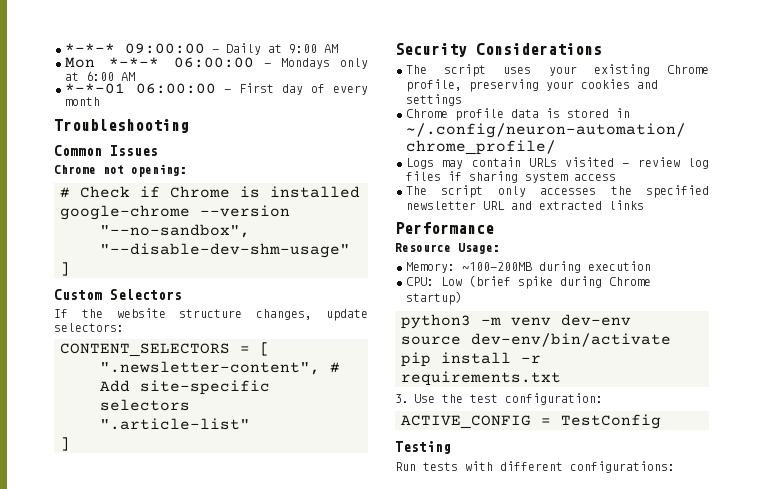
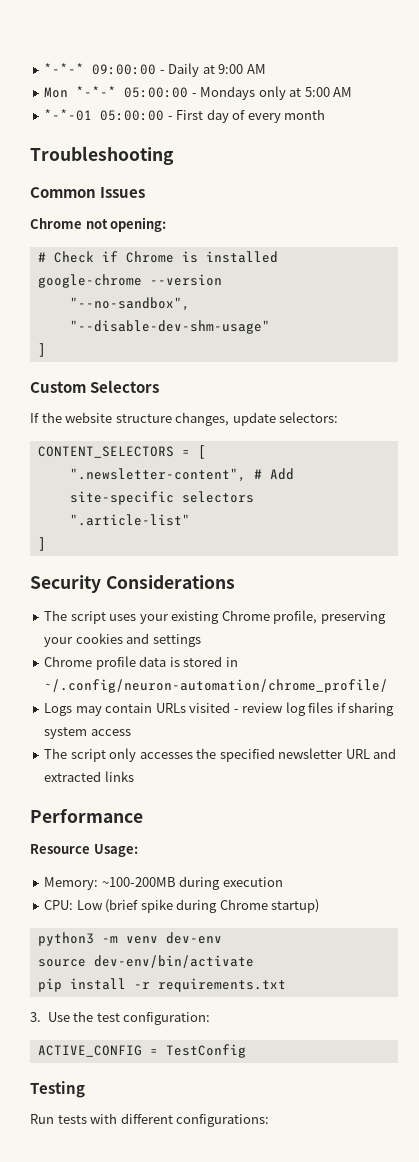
[173,57,254,68] 06:00:00 -> [124,87,189,98] 05:00:00
[86,71,114,81] 6:00 -> [304,87,330,97] 5:00
[136,83,217,94] 06:00:00 -> [100,110,165,121] 05:00:00

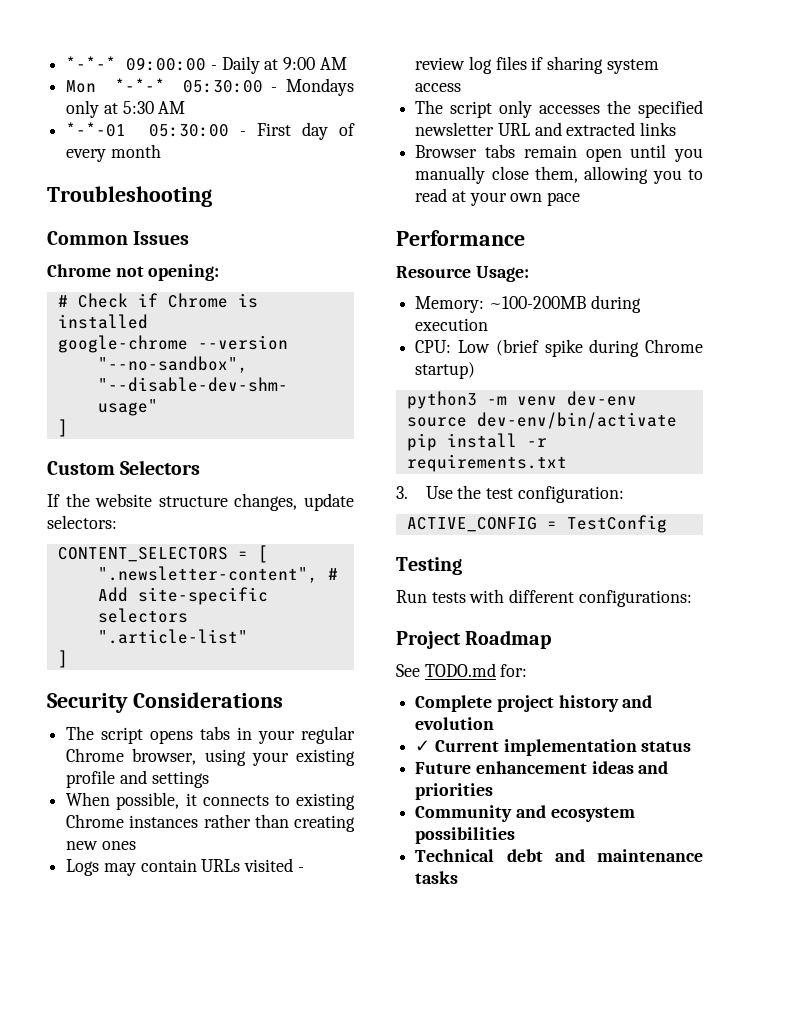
[124,87,189,98] 05:00:00 -> [182,80,263,93] 05:30:00
[304,87,330,97] 5:00 -> [122,101,154,114] 5:30
[100,110,165,121] 05:00:00 -> [149,124,230,137] 05:30:00
[109,610,386,624] [44,633,201,647] [44,656,238,670] [44,679,389,693] uses your existing Chrome profile, preserving your cookies and settings // Chrome profile data is stored in ~/.config/neuron-automation/chrome_profile/ -> [150,726,355,744] [66,748,355,766] [66,770,209,788] [66,792,355,810] [66,814,355,832] [66,841,136,850] opens tabs in your regular Chrome browser, using your existing profile and settings // When possible, it connects to existing Chrome instances rather than creating new ones
(134, 776) none -> [415,144,703,162] [415,166,703,184] [415,188,581,206] // Browser tabs remain open until you manually close them, allowing you to read at your own pace
(270, 1120) none -> [396,630,552,649] [396,663,528,677] [415,695,653,712] [415,717,495,730] [415,739,692,756] [415,761,669,774] [415,783,494,800] [415,805,635,822] [415,827,516,844] [415,849,703,862] [415,871,459,884] // Project Roadmap // See TODO.md for: // Complete project history and evolution // ✓ Current implementation status // Future enhancement ideas and priorities // Community and ecosystem possibilities // Technical debt and maintenance tasks

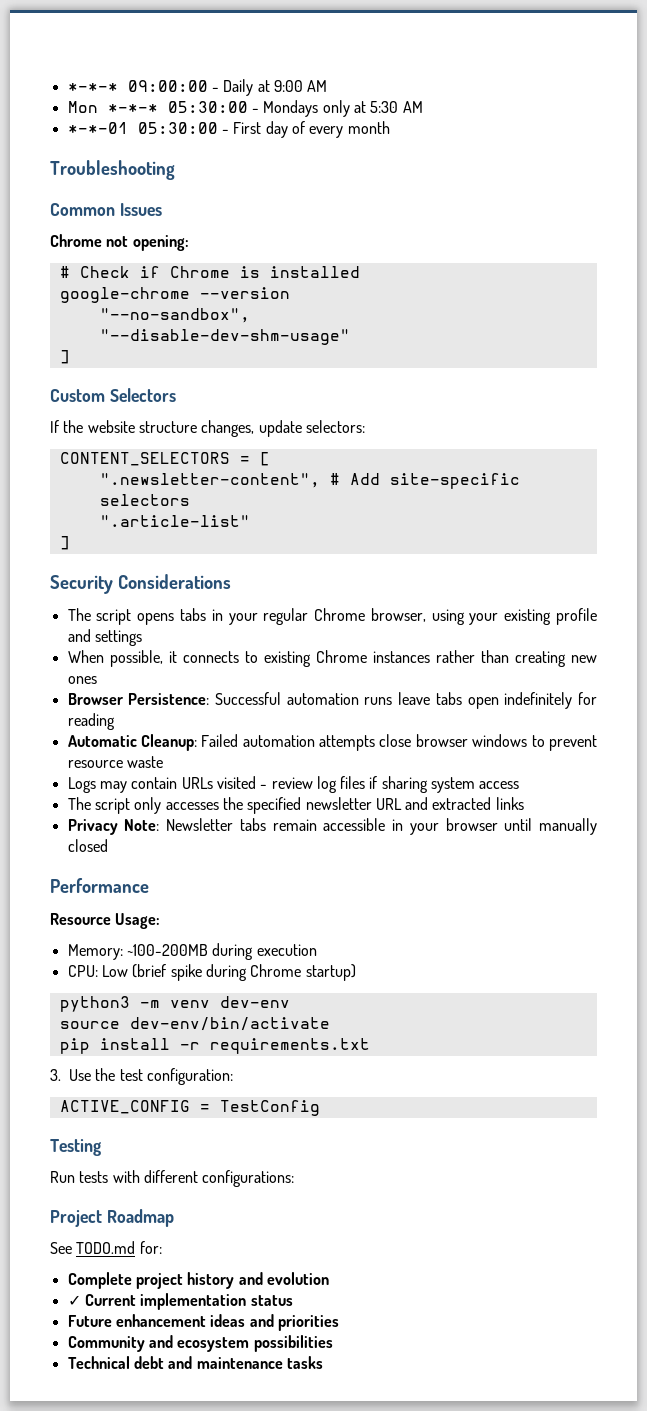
(136, 845) none -> [67,692,597,709] [67,713,115,730] [67,734,597,751] [67,756,163,768] // Browser Persistence: Successful automation runs leave tabs open indefinitely for reading // Automatic Cleanup: Failed automation attempts close browser windows to prevent resource waste
[415,144,703,162] [415,166,703,184] [415,188,581,206] Browser tabs remain open until you manually close them, allowing you to read at your own pace -> [67,818,597,835] [67,839,108,852] Privacy Note: Newsletter tabs remain accessible in your browser until manually closed

